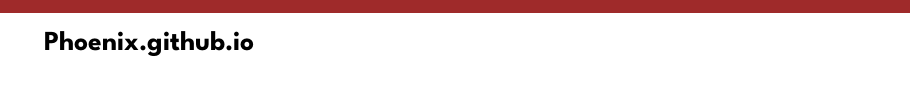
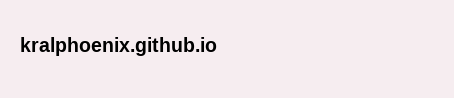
[44,31,254,57] Phoenix.github.io -> [20,37,217,56] kralphoenix.github.io

